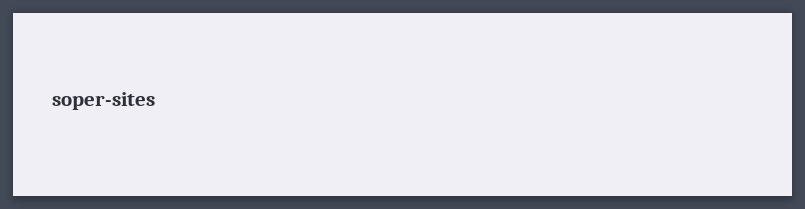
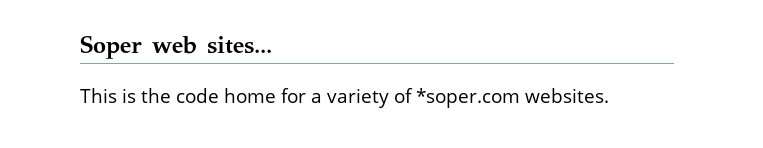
[52,92,155,110] soper-sites -> [80,35,272,59] [80,88,609,108] Soper web sites... // This is the code home for a variety of *soper.com websites.

